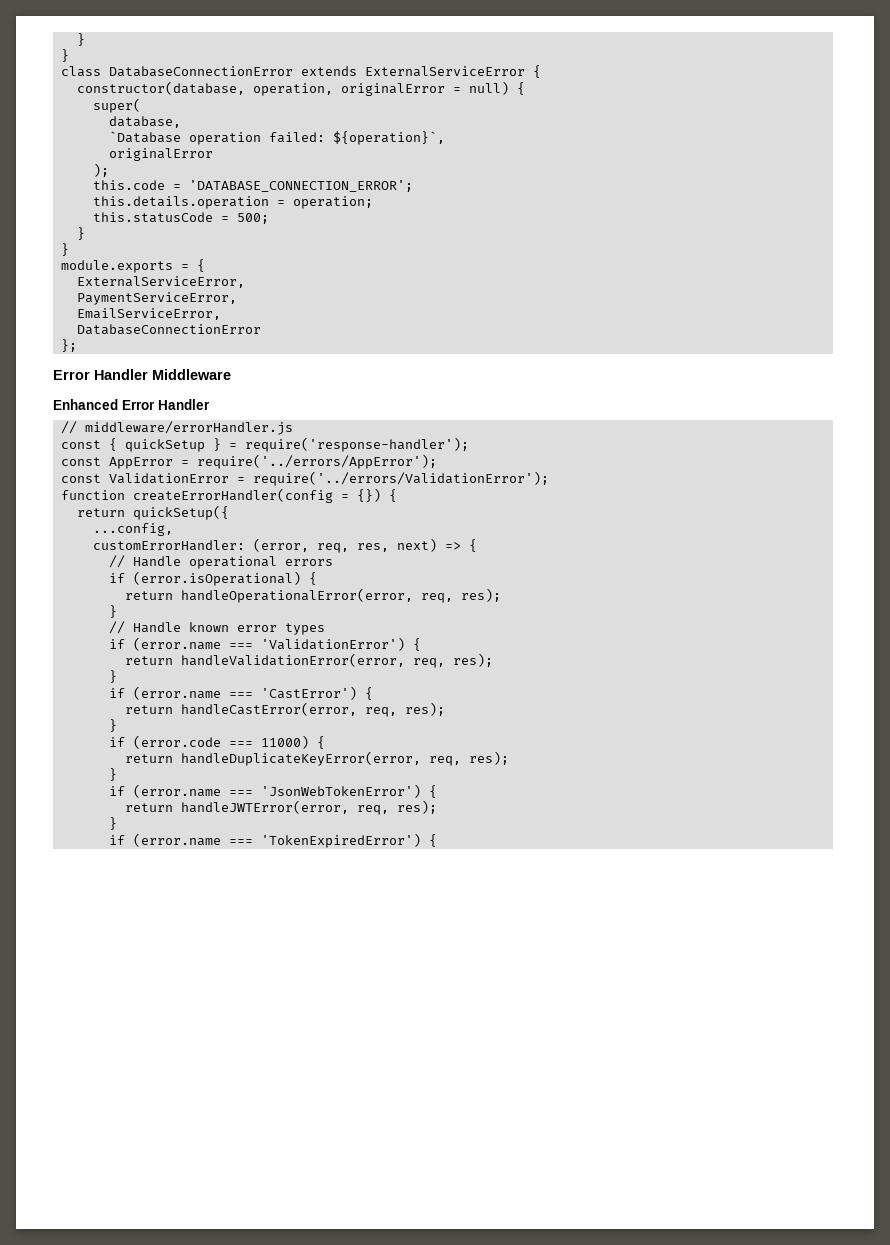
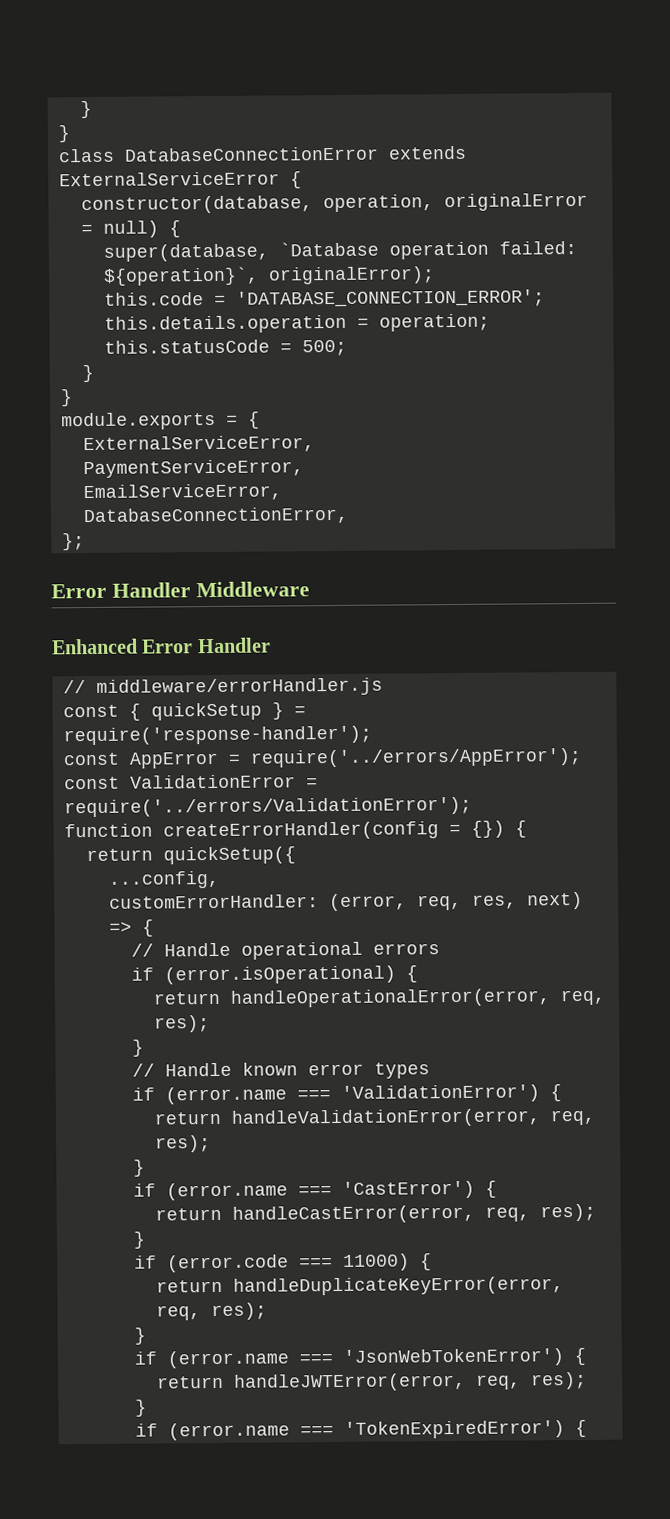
[92,98,141,113] [108,116,181,128] super( // database, // -> [103,243,270,262] super(database,
[108,148,213,161] [92,163,109,177] // originalError // ); -> [268,266,436,285] originalError);
[76,324,261,335] DatabaseConnectionError -> [83,506,350,526] DatabaseConnectionError,

